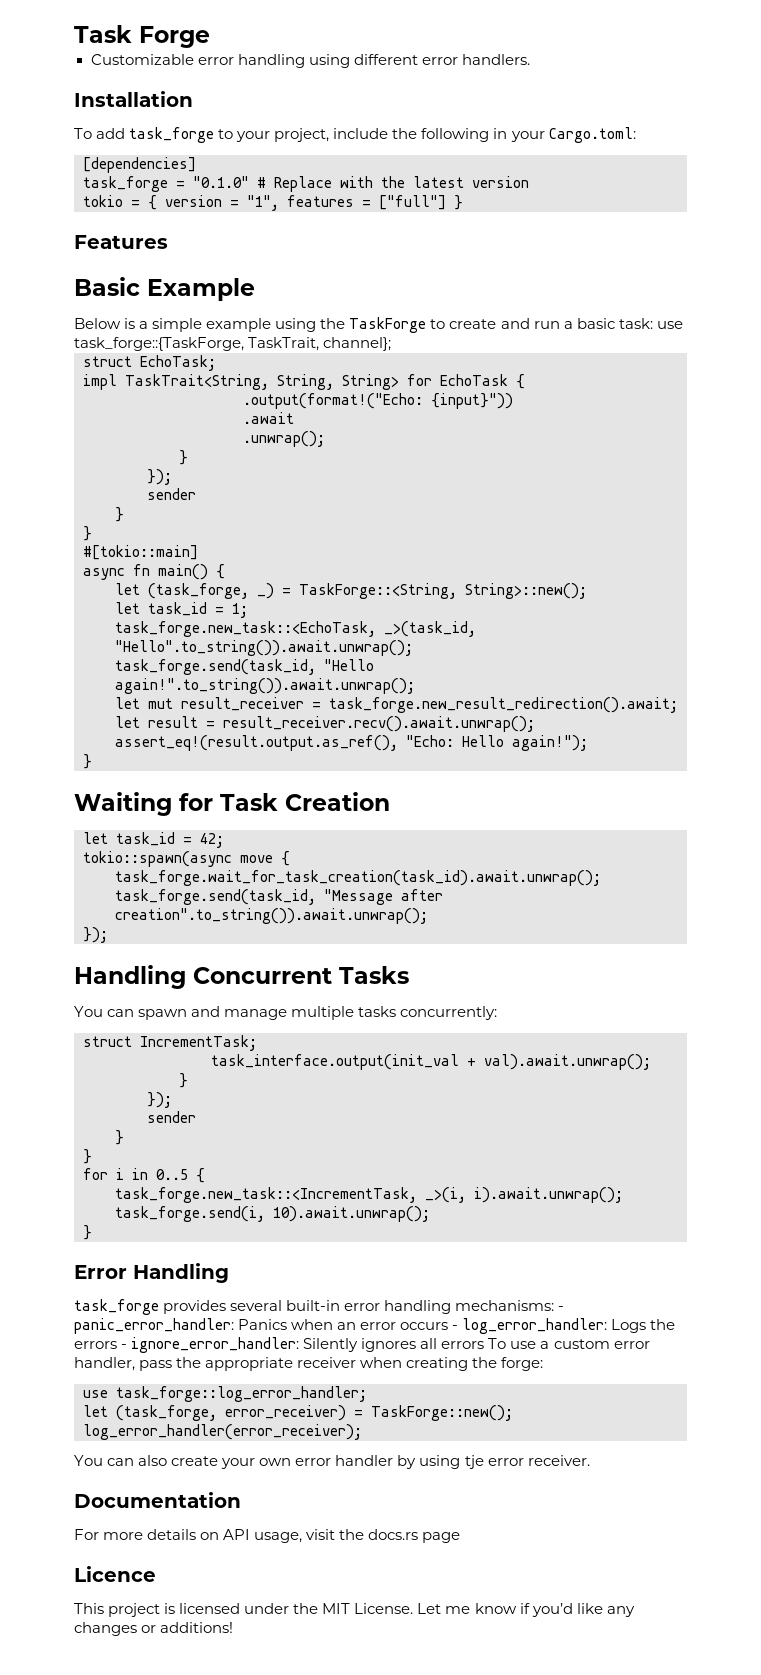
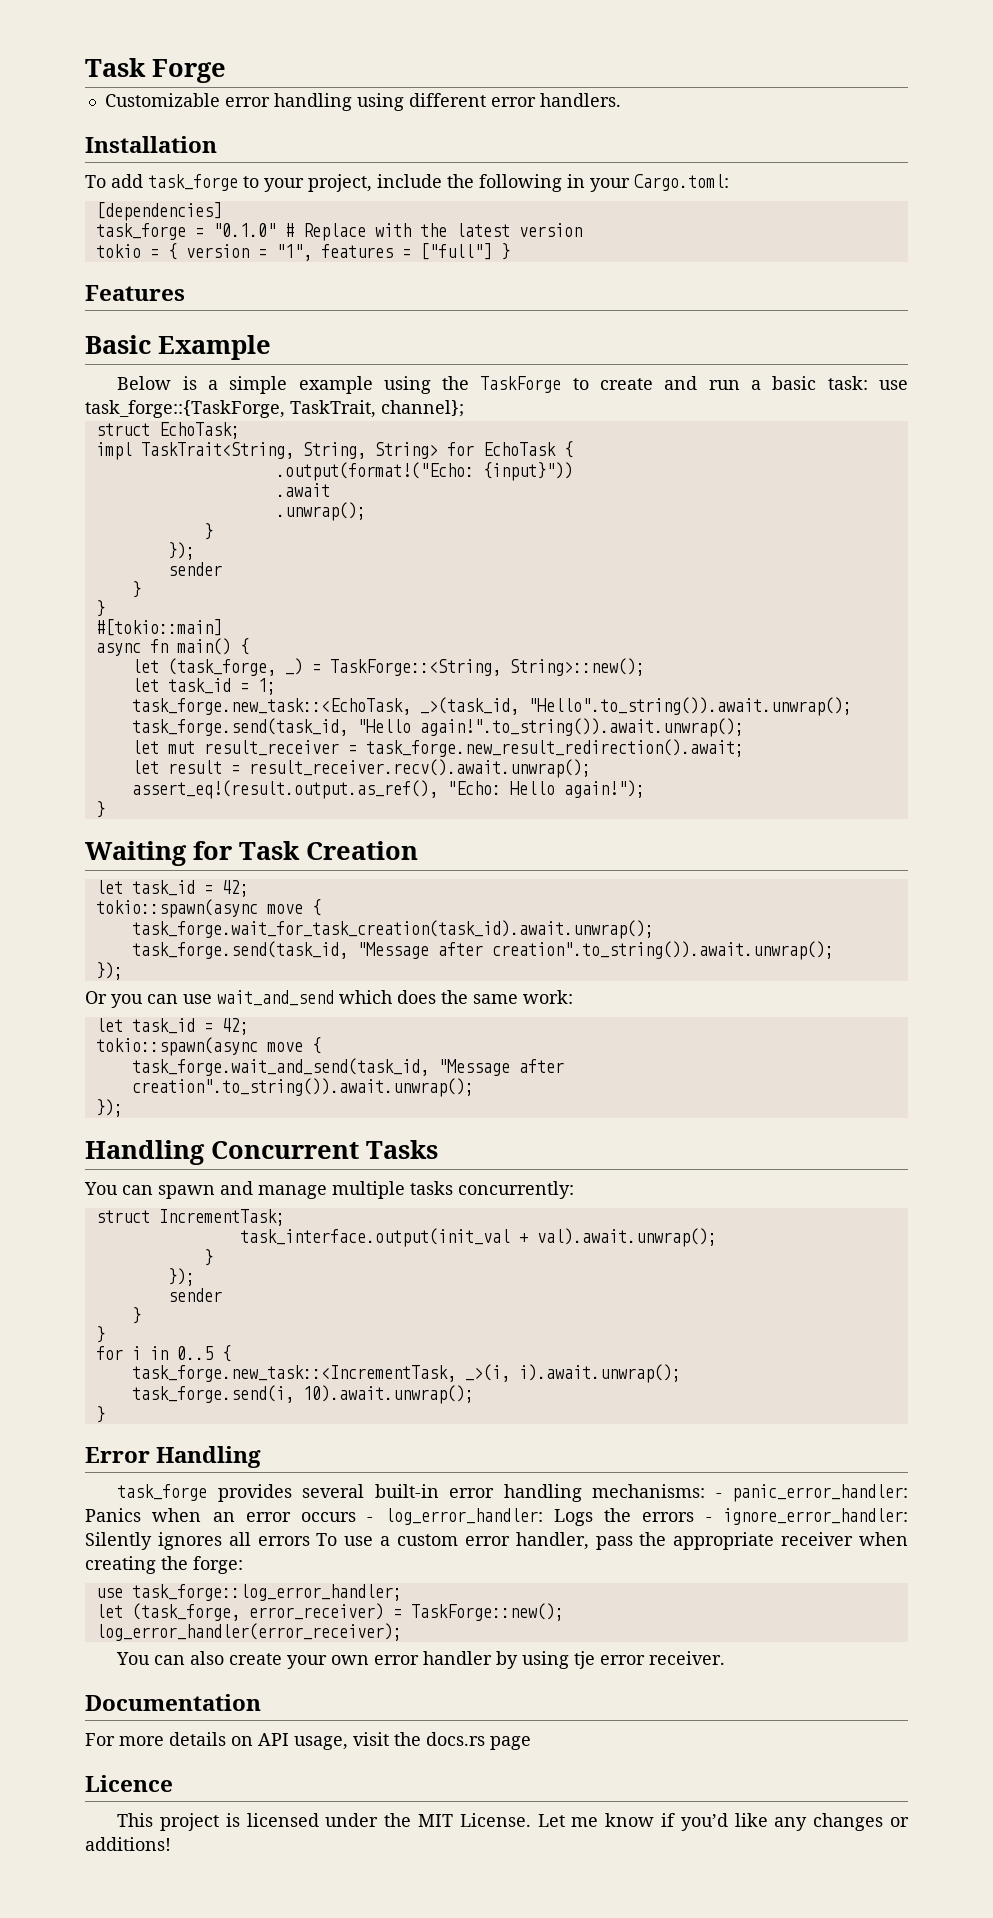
(108, 935) none -> [85,990,573,1008] [95,1018,249,1035] [95,1037,321,1056] [131,1058,564,1076] [131,1078,474,1097] [95,1099,123,1117] // Or you can use wait_and_send which does the same work: // let task_id = 42; // tokio::spawn(async move { // task_forge.wait_and_send(task_id, "Message after creation".to_string()).await.unwrap(); // });

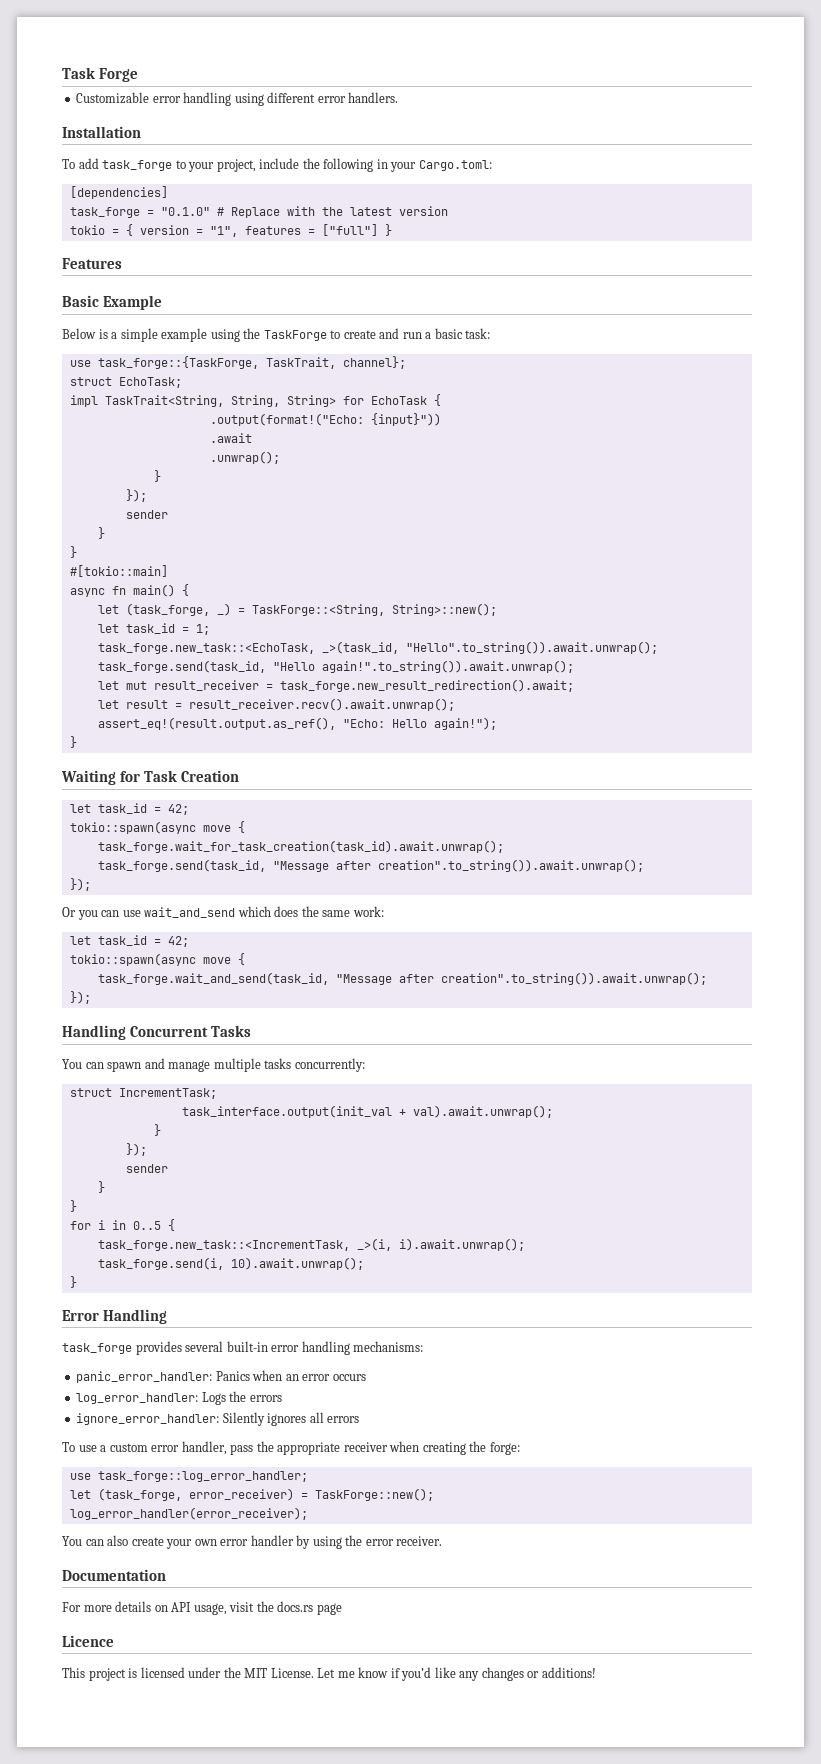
(868, 383) none -> (491, 333) //
[715,1493,722,1498] - -> (424, 1346) //
[367,1517,374,1522] - -> (366, 1377) //
[705,1517,712,1522] - -> (282, 1398) //
(310, 1541) none -> (360, 1419) //
[574,1651,596,1669] tje -> [345,1535,363,1546] the

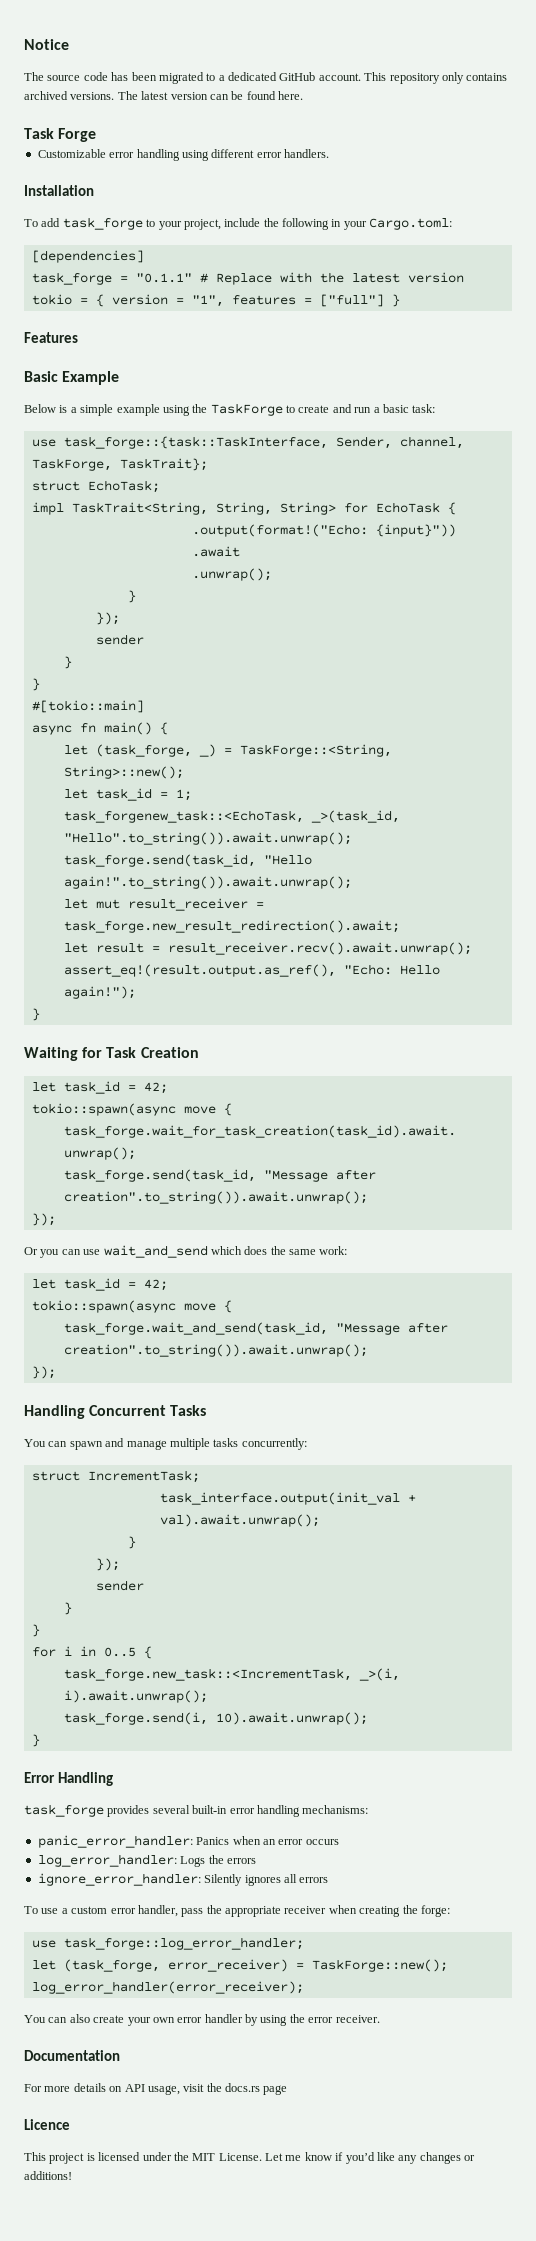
(62, 73) none -> [24,39,69,50] [24,72,508,84] [24,91,303,100] Notice // The source code has been migrated to a dedicated GitHub account. This repository only contains archived versions. The latest version can be found here. //
[160,207,210,216] "0.1.0" -> [135,273,192,283] "0.1.1"
[97,356,406,369] task_forge::{TaskForge, TaskTrait, channel}; -> [63,436,464,449] [31,458,208,471] task_forge::{task::TaskInterface, Sender, channel, TaskForge, TaskTrait};
[97,643,315,654] task_forge.new_task::<EchoTask, -> [63,810,304,823] task_forgenew_task::<EchoTask,

